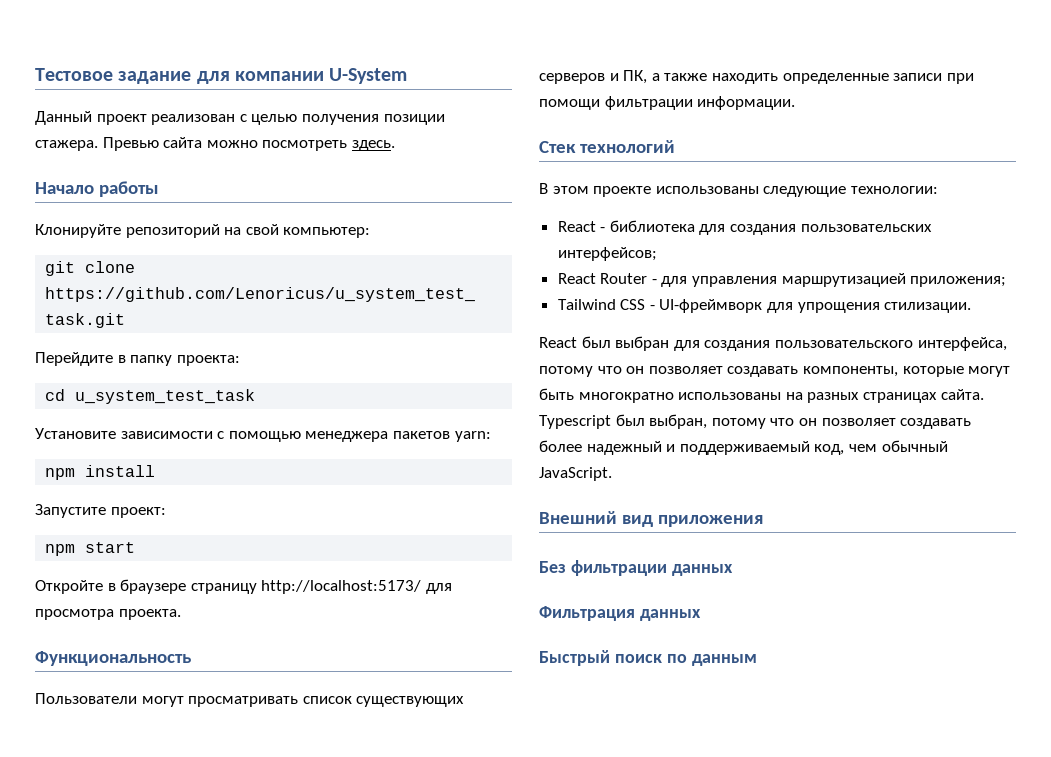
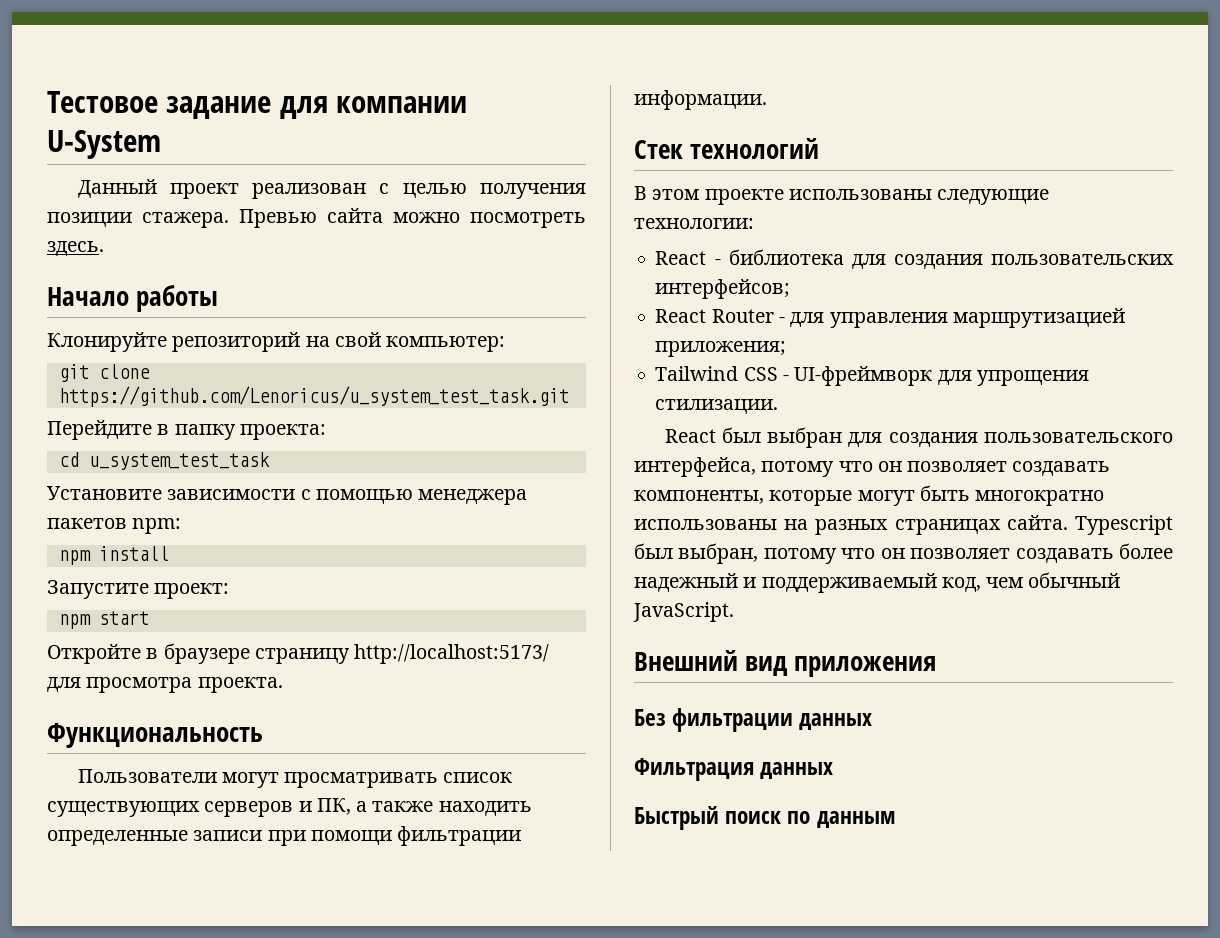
[454,431,491,442] yarn: -> [132,518,182,534] npm:

